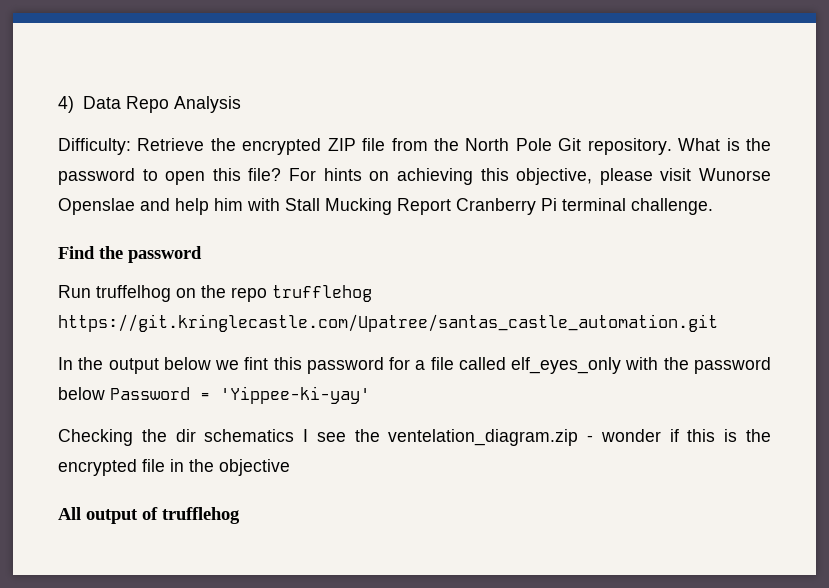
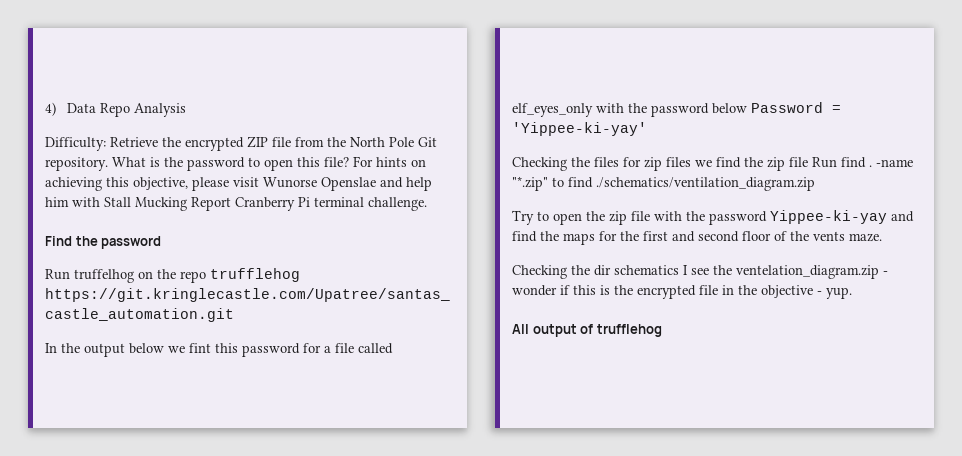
(370, 395) none -> [512,157,913,171] [512,176,815,191] [512,210,914,225] [512,231,882,245] // Checking the files for zip files we find the zip file Run find . -name "*.zip" to find ./schematics/ventilation_diagram.zip // Try to open the zip file with the password Yippee-ki-yay and find the maps for the first and second floor of the vents maze.
(290, 467) none -> [817,287,852,299] - yup.

